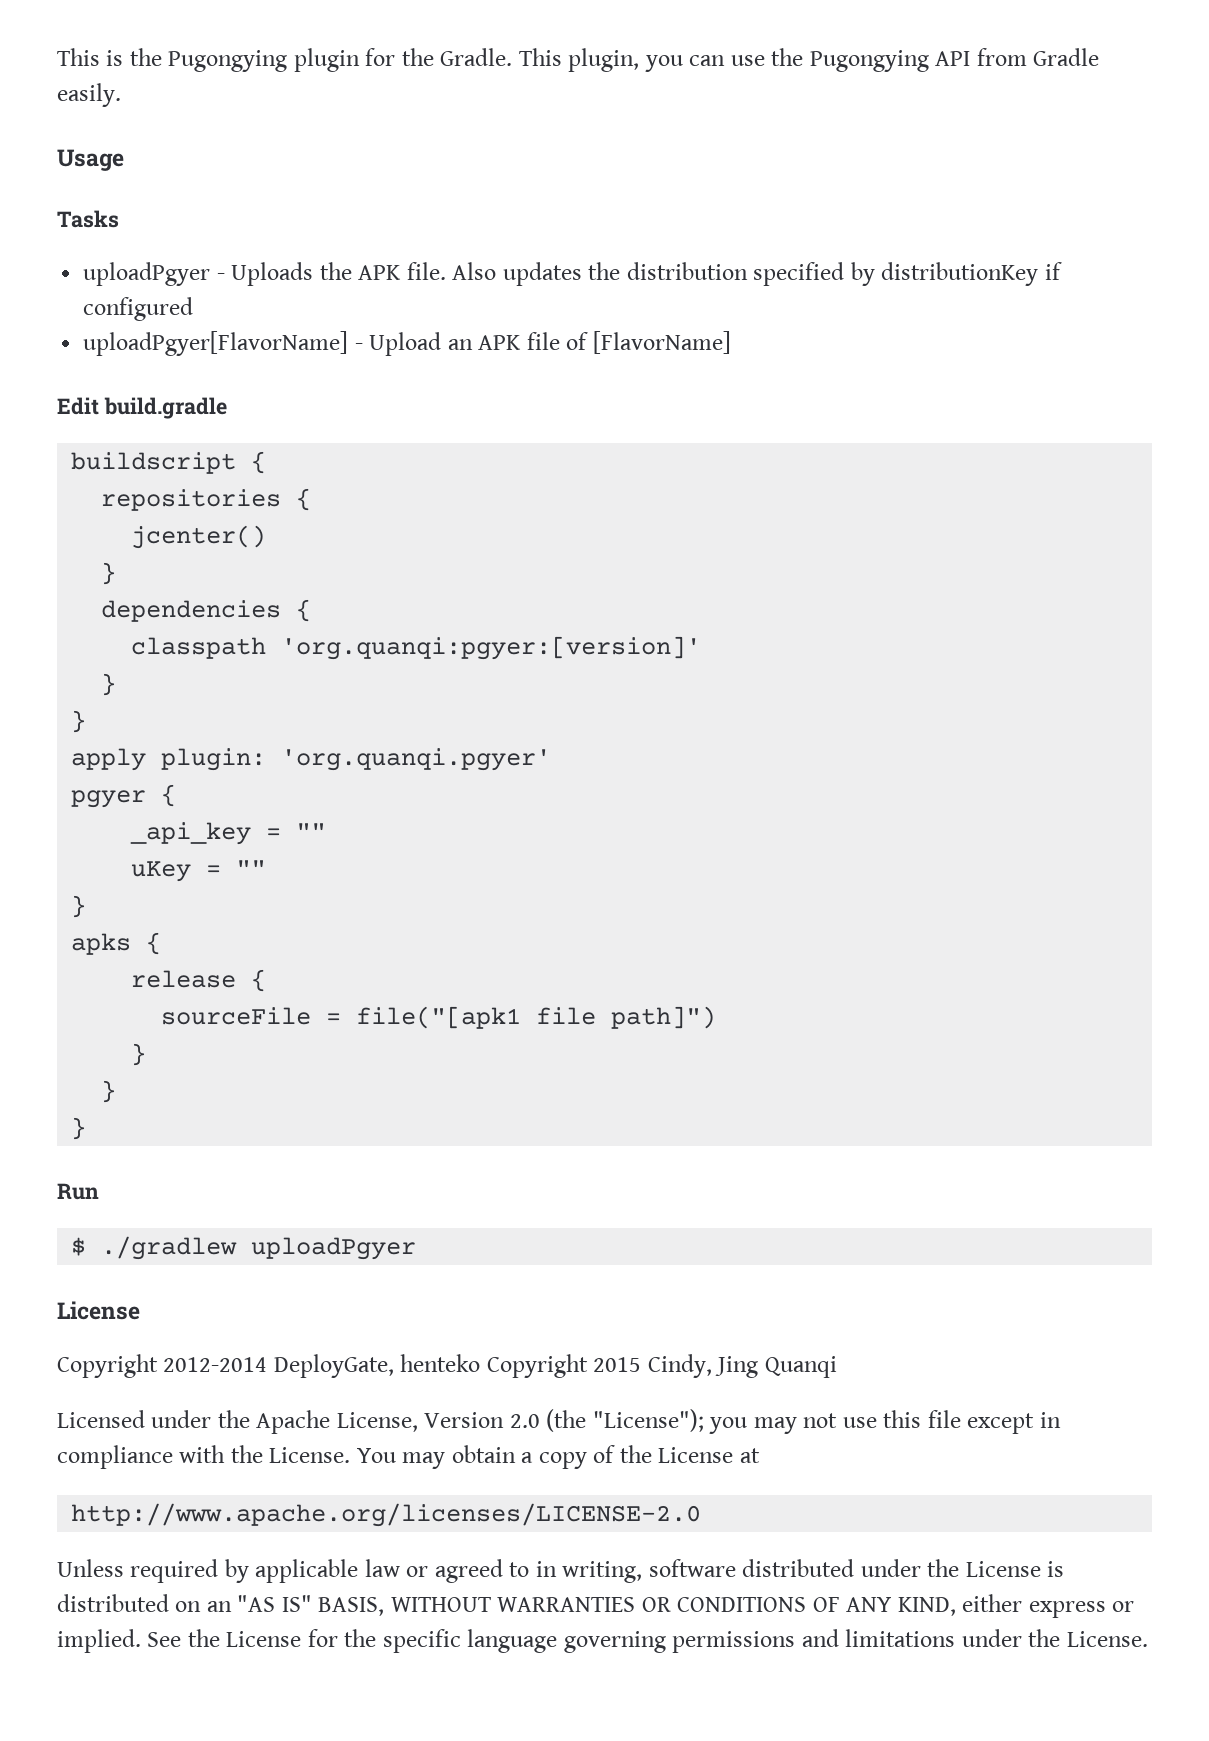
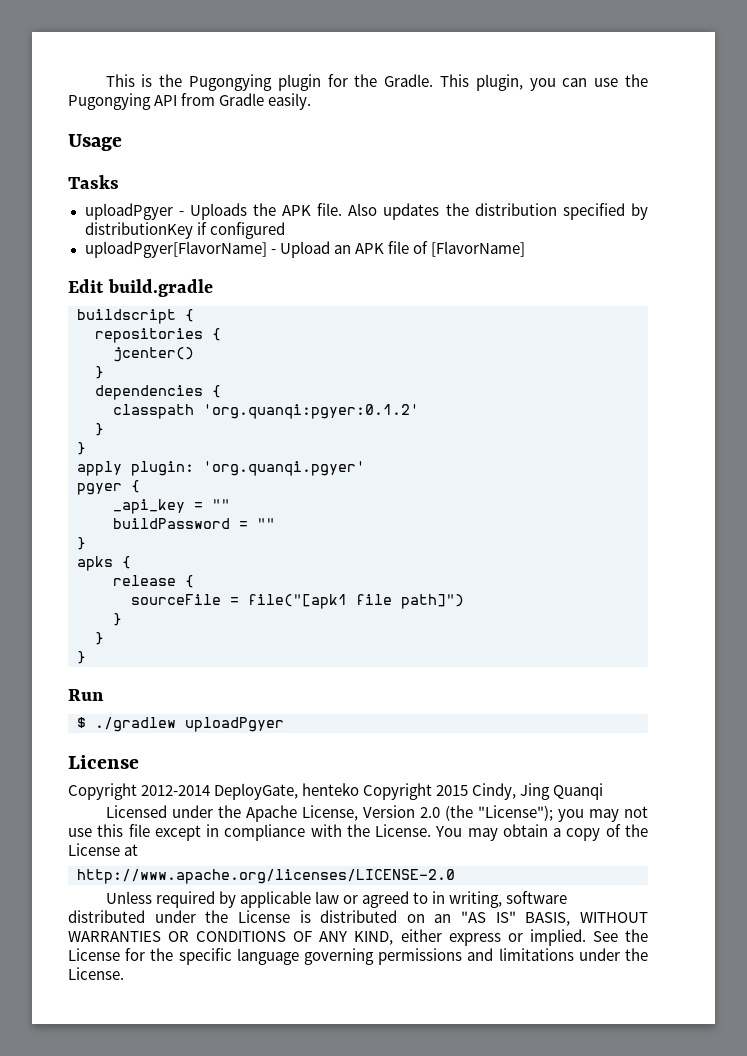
[281,636,702,660] 'org.quanqi:pgyer:[version]' -> [203,404,419,419] 'org.quanqi:pgyer:0.1.2'
[131,861,192,882] uKey -> [113,518,230,529] buildPassword

